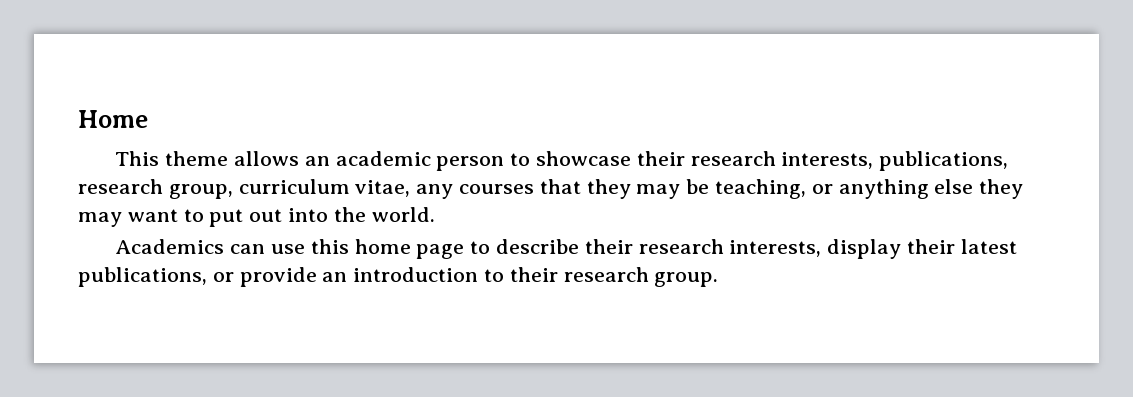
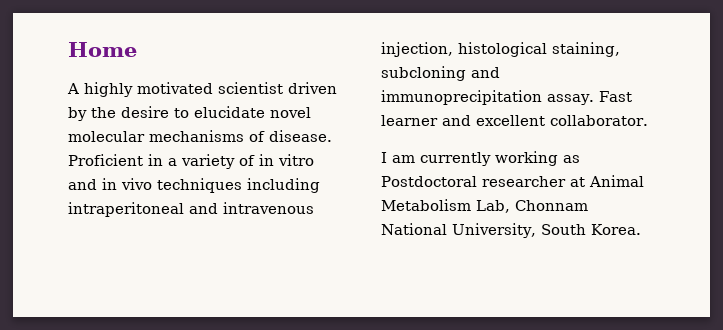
[115,151,1009,171] [78,179,1024,199] [78,207,435,227] [115,239,1017,259] [78,267,719,287] This theme allows an academic person to showcase their research interests, publications, research group, curriculum vitae, any courses that they may be teaching, or anything else they may want to put out into the world. // Academics can use this home page to describe their research interests, display their latest publications, or provide an introduction to their research group. -> [67,82,337,97] [68,106,311,121] [68,130,332,142] [68,154,314,169] [68,178,320,193] [68,202,314,217] [381,42,620,57] [381,66,500,81] [381,90,632,105] [381,115,648,126] [381,151,580,166] [381,175,644,187] [381,199,588,213] [381,223,641,238] A highly motivated scientist driven by the desire to elucidate novel molecular mechanisms of disease. Proficient in a variety of in vitro and in vivo techniques including intraperitoneal and intravenous injection, histological staining, subcloning and immunoprecipitation assay. Fast learner and excellent collaborator. // I am currently working as Postdoctoral researcher at Animal Metabolism Lab, Chonnam National University, South Korea.

